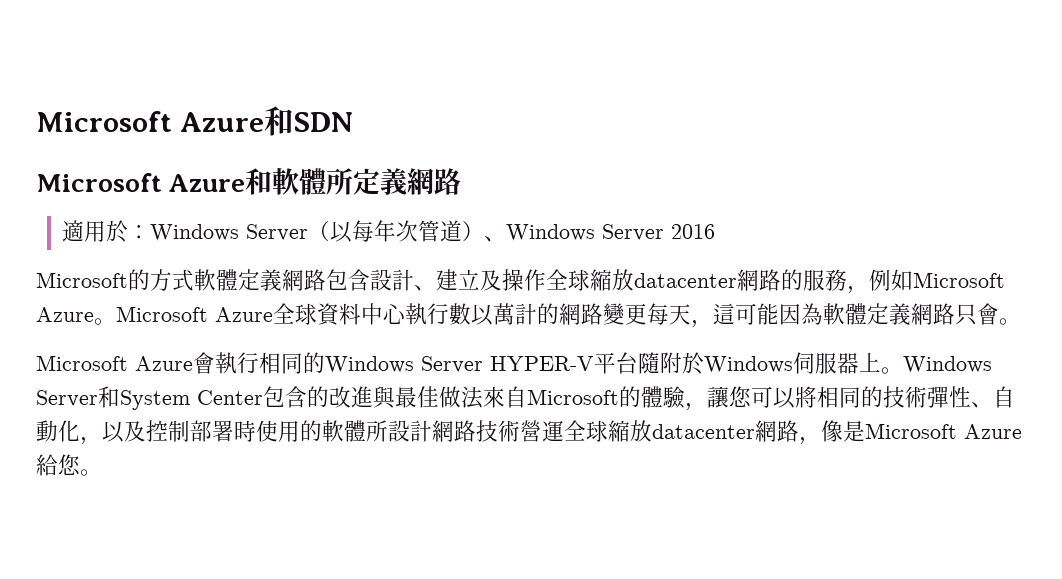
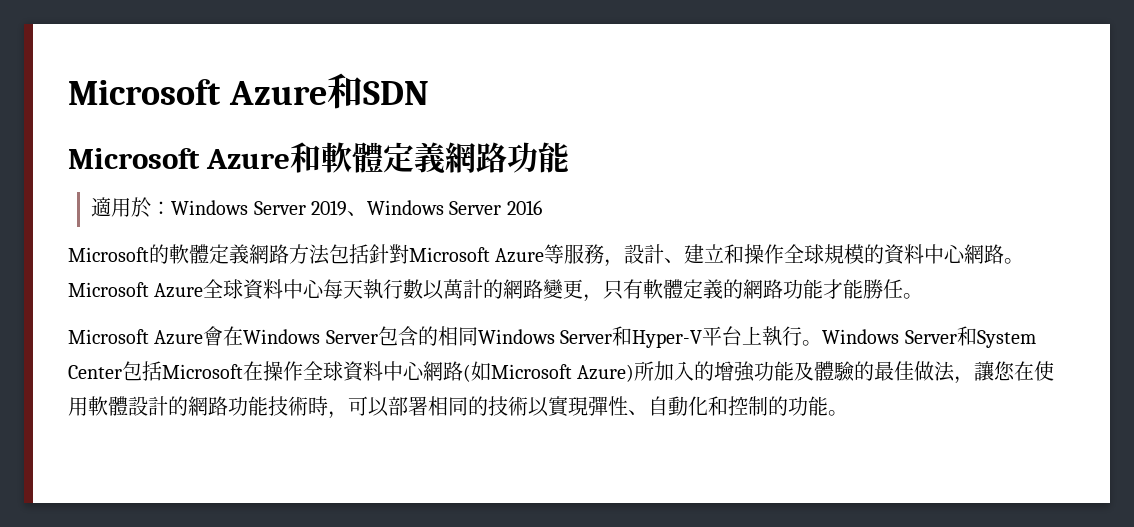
[326,168,462,195] 所定義網路 -> [383,142,570,174] 定義網路功能
[308,220,485,243] （以每年次管道） -> [311,200,348,216] 2019
[150,269,370,291] 方式軟體定義網路包含 -> [169,244,625,267] 軟體定義網路方法包括針對Microsoft Azure等服務，
[480,269,1005,294] [36,307,94,322] 及操作全球縮放datacenter網路的服務，例如Microsoft Azure -> [724,244,1005,265] 和操作全球規模的資料中心網路
(406, 314) none -> [323,279,364,299] 每天
[647,303,1021,328] [36,352,881,375] 每天，這可能因為軟體定義網路只會。 // Microsoft Azure會執行相同的Windows Server HYPER-V平台隨附於Windows伺服器上 -> [583,279,924,302] [68,326,803,348] ，只有軟體定義的網路功能才能勝任。 // Microsoft Azure會在Windows Server包含的相同Windows Server和Hyper-V平台上執行
[285,386,817,411] 含的改進與最佳做法來自Microsoft的體驗，讓您可以將 -> [142,361,1055,384] [68,396,428,419] 括Microsoft在操作全球資料中心網路(如Microsoft Azure)所加入的增強功能及體驗的最佳做法，讓您在使用軟體設計的網路功能技術時，可以部署
(927, 397) none -> [528,396,588,417] 以實現
[80,420,1022,445] [36,454,80,476] ，以及控制部署時使用的軟體所設計網路技術營運全球縮放datacenter網路，像是Microsoft Azure給您 -> [708,396,828,416] 和控制的功能

